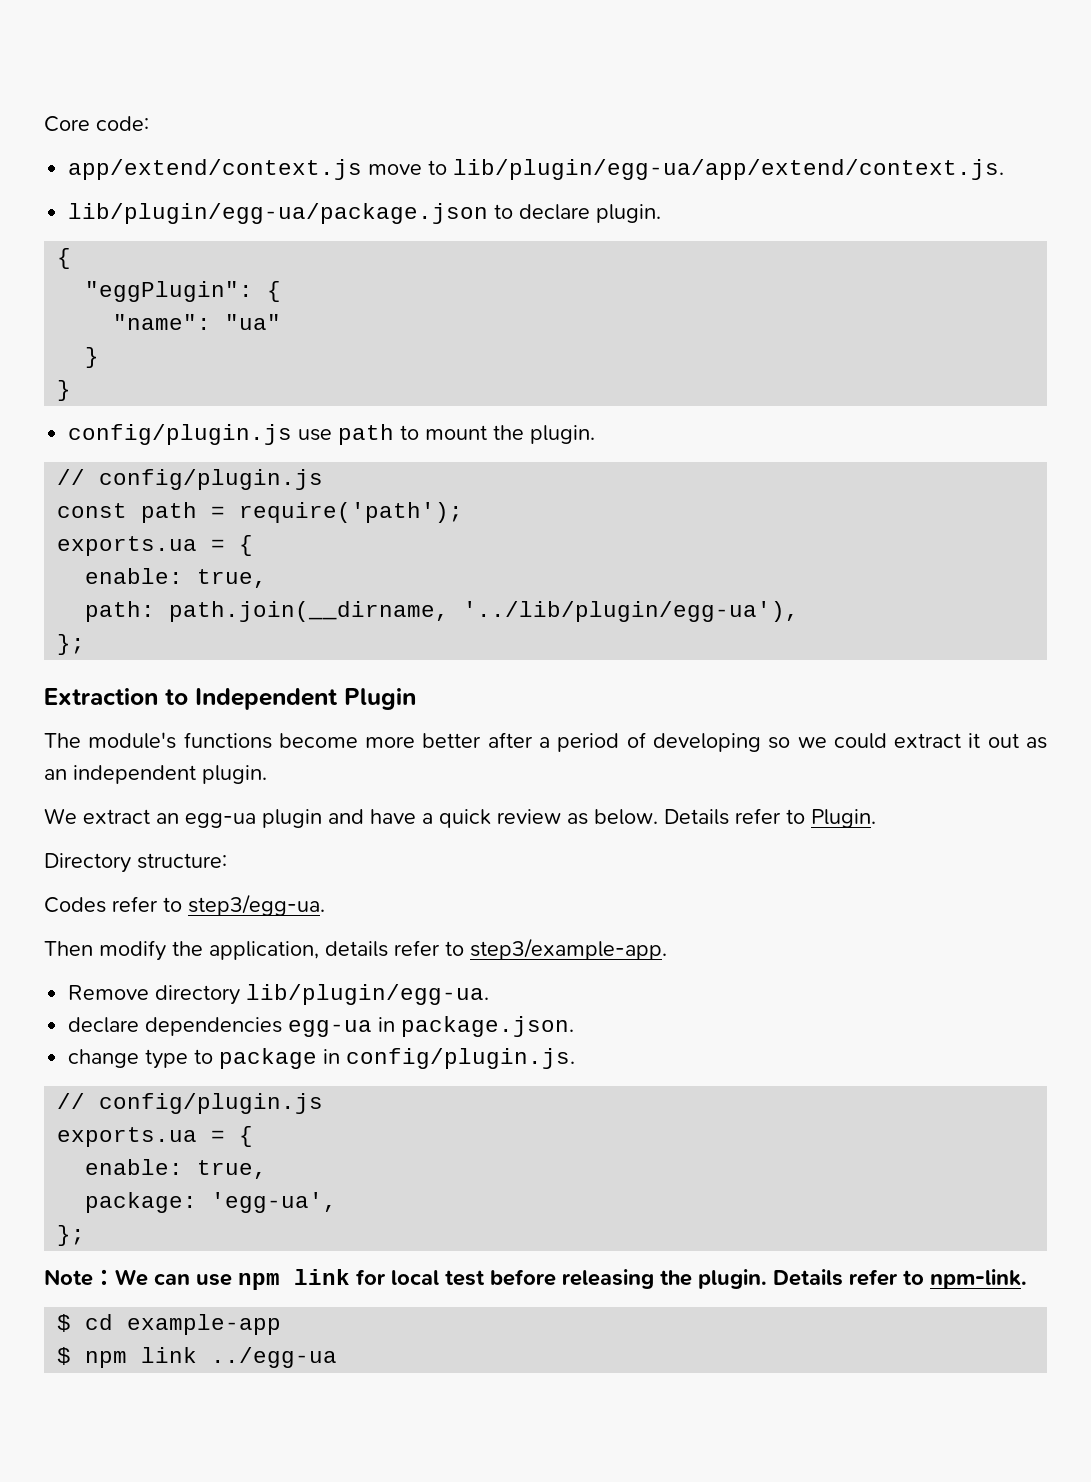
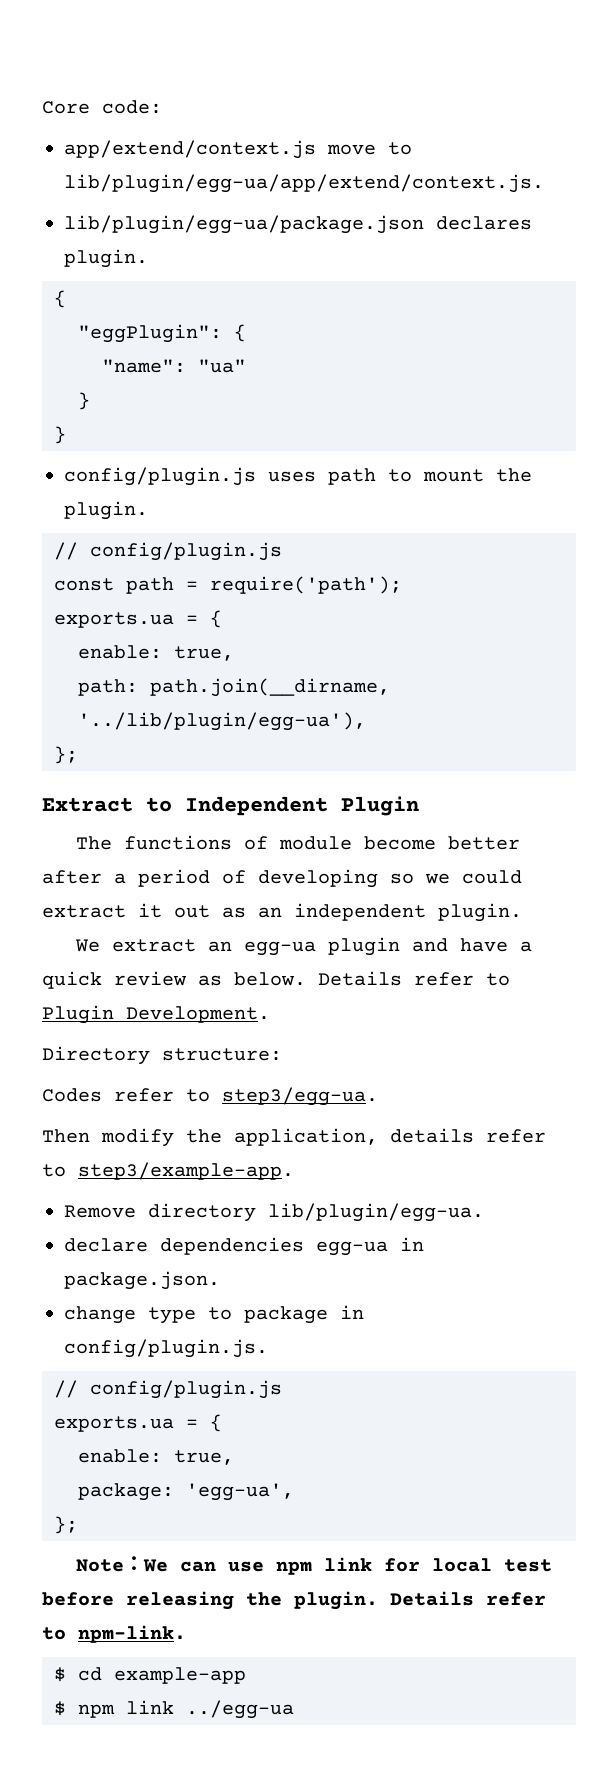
[494,204,591,220] to declare -> [436,216,532,230] declares
[298,429,333,441] use -> [268,471,316,482] uses
[44,688,158,705] Extraction -> [42,798,133,812] Extract
[88,732,416,749] module's functions become more -> [124,835,437,850] functions of module become
[811,809,876,828] Plugin. -> [42,1005,270,1024] Plugin Development.

